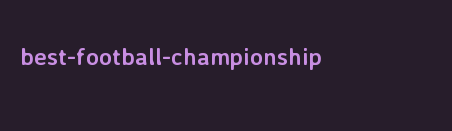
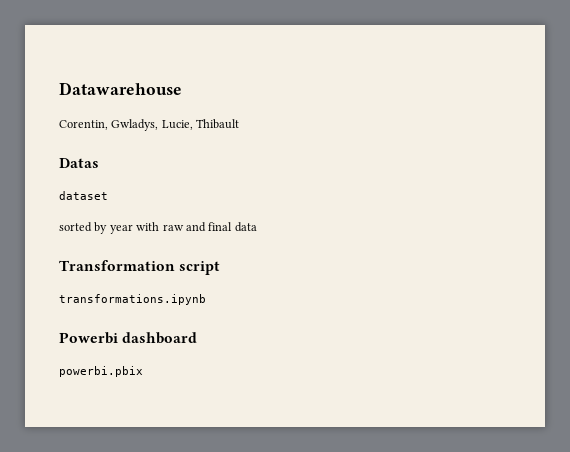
[20,48,322,70] best-football-championship -> [59,82,182,95] [59,119,240,131] [59,158,99,168] [59,191,108,200] [59,222,257,234] [59,260,221,275] [59,294,206,305] [59,332,198,344] [59,366,143,377] Datawarehouse // Corentin, Gwladys, Lucie, Thibault // Datas // dataset // sorted by year with raw and final data // Transformation script // transformations.ipynb // Powerbi dashboard // powerbi.pbix

